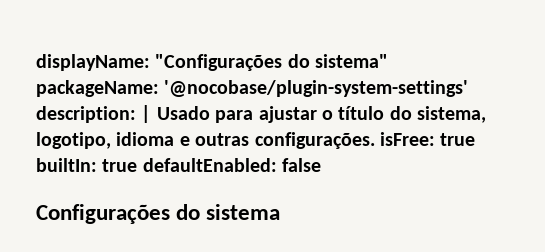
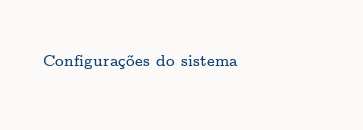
[36,54,389,71] [36,80,469,97] [36,105,487,123] [36,132,476,149] [36,158,322,172] displayName: "Configurações do sistema" packageName: '@nocobase/plugin-system-settings' description: | Usado para ajustar o título do sistema, logotipo, idioma e outras configurações. isFree: true builtIn: true defaultEnabled: false // -> (43, 61) none

